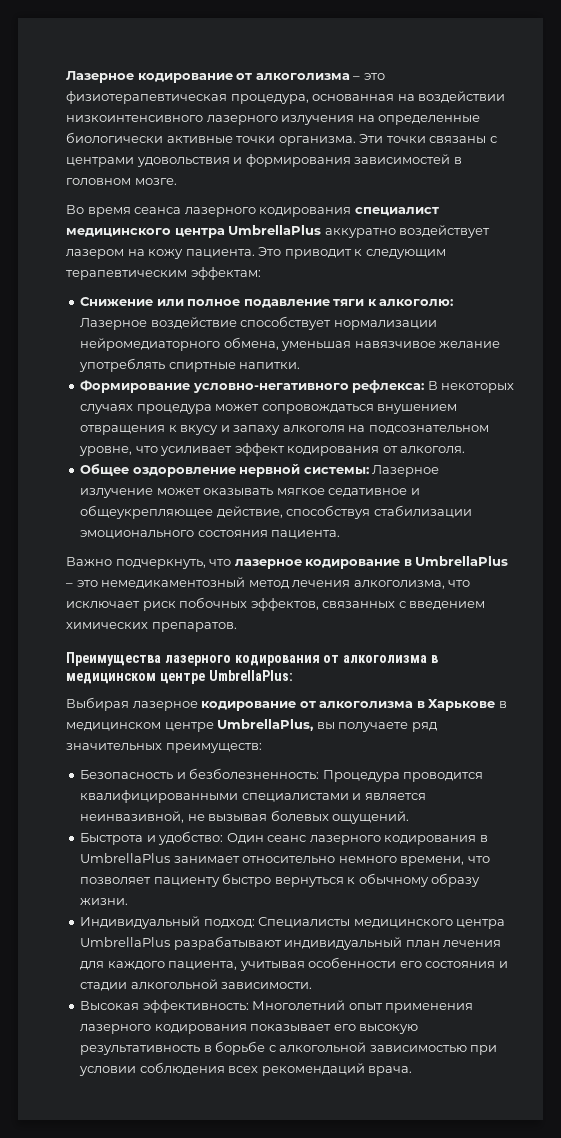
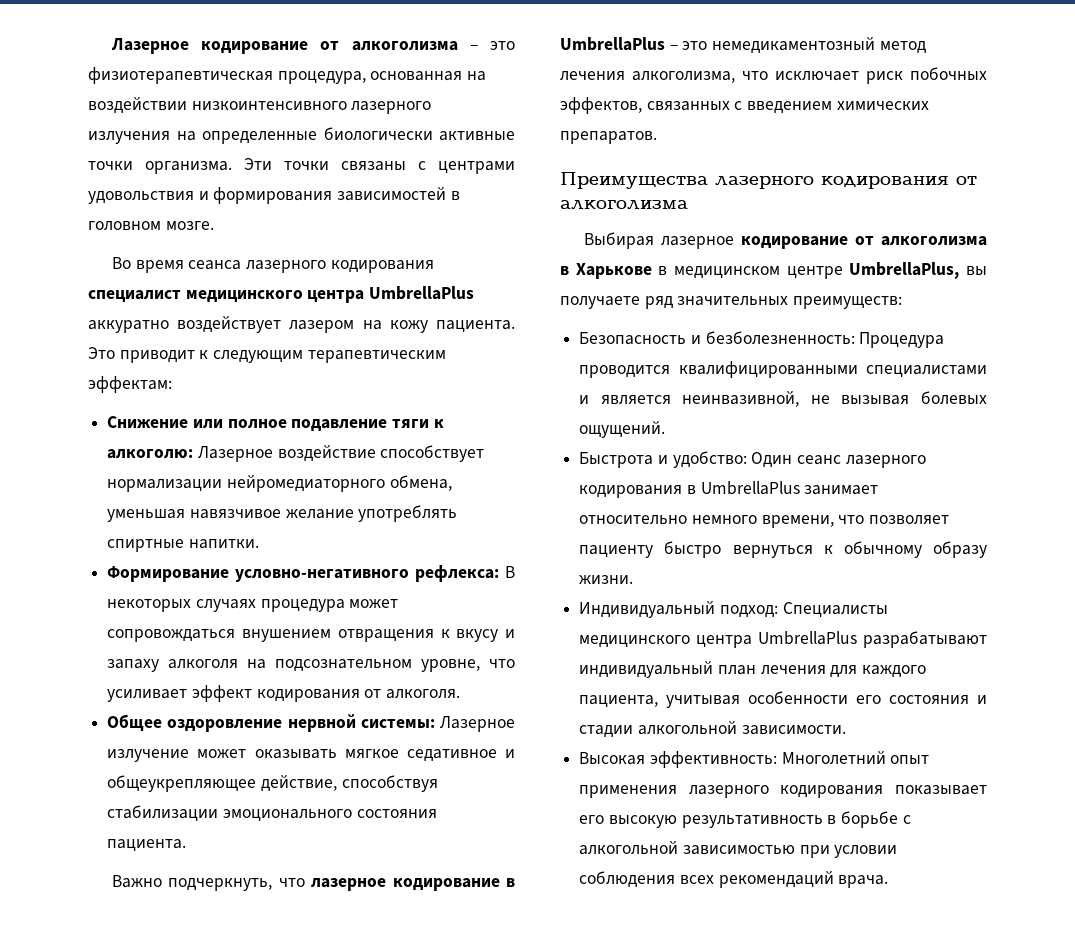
[430,655,438,663] [66,670,293,684] в медицинском центре UmbrellaPlus: -> (688, 205) none

